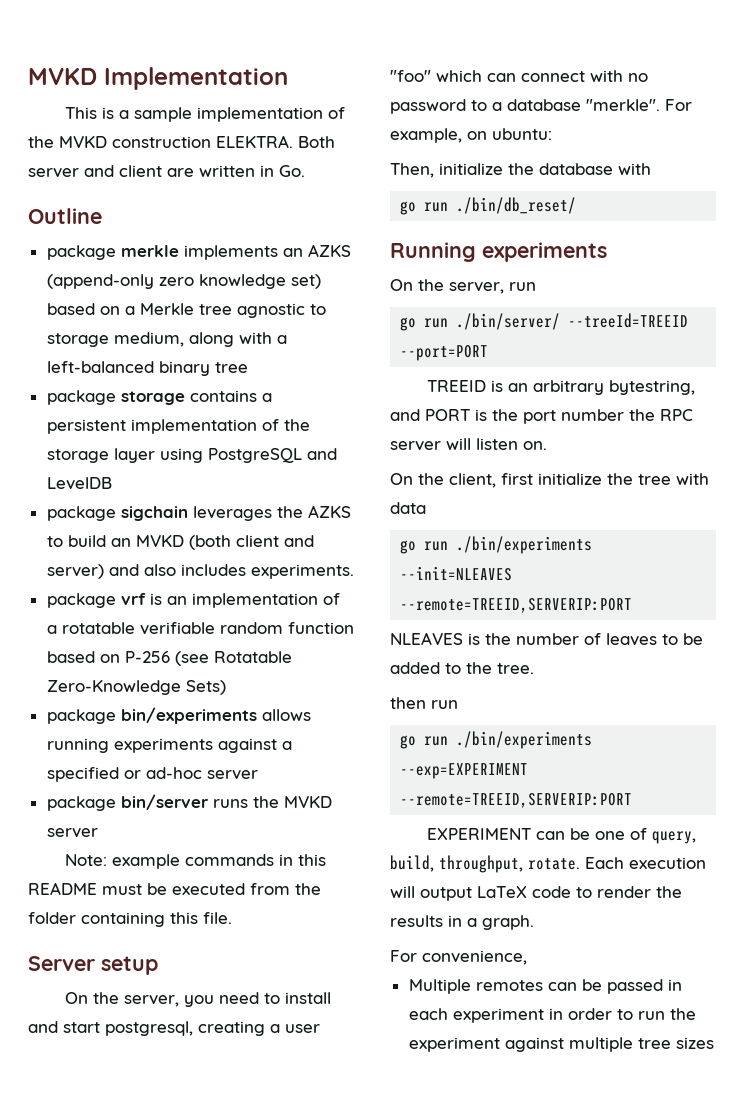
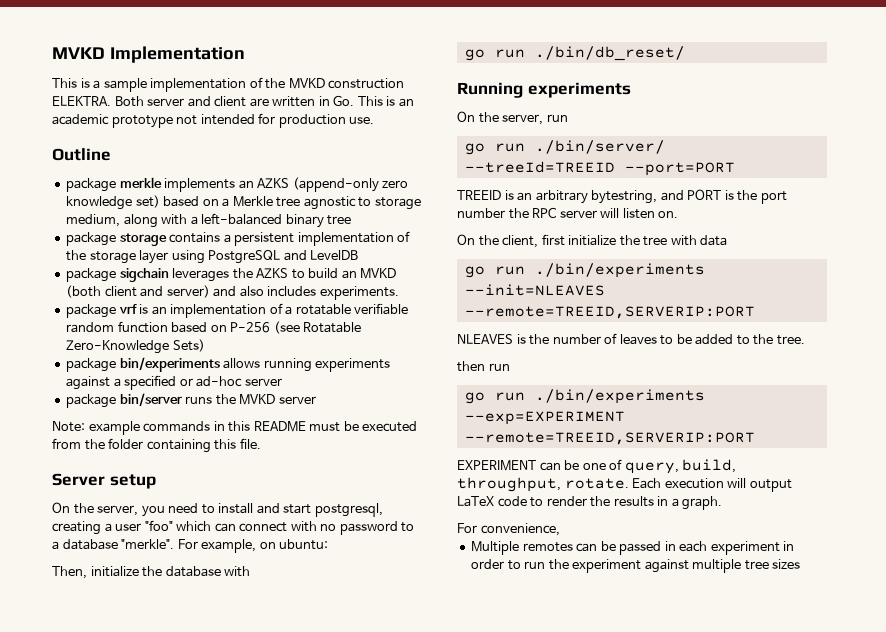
(305, 171) none -> [357,96,414,107] [52,113,375,128] This is an academic prototype not intended for production use.

